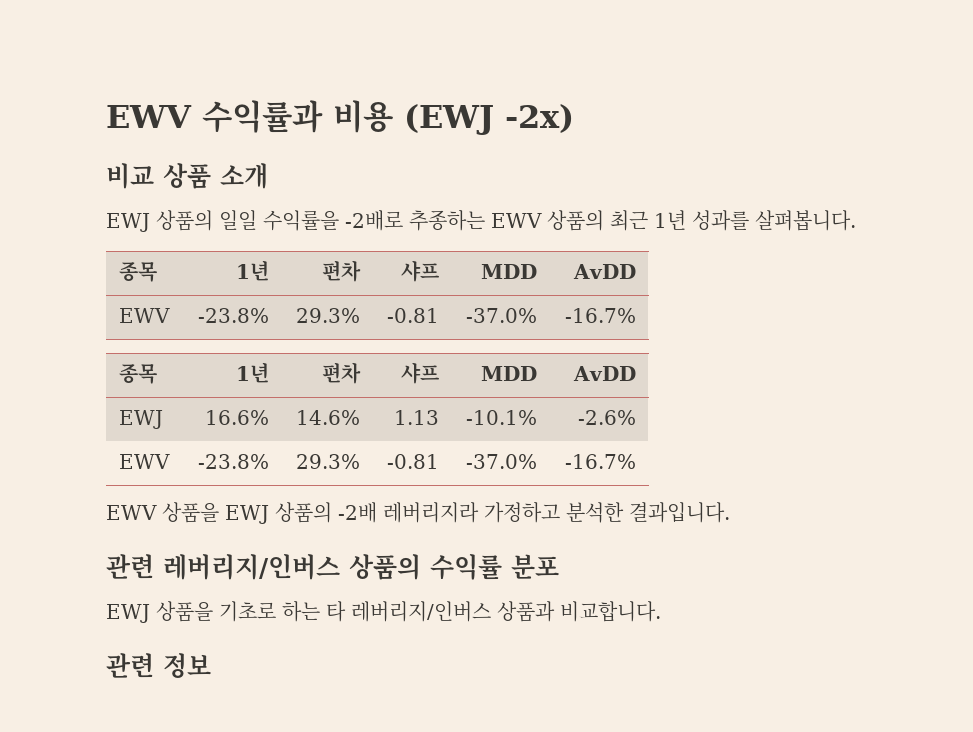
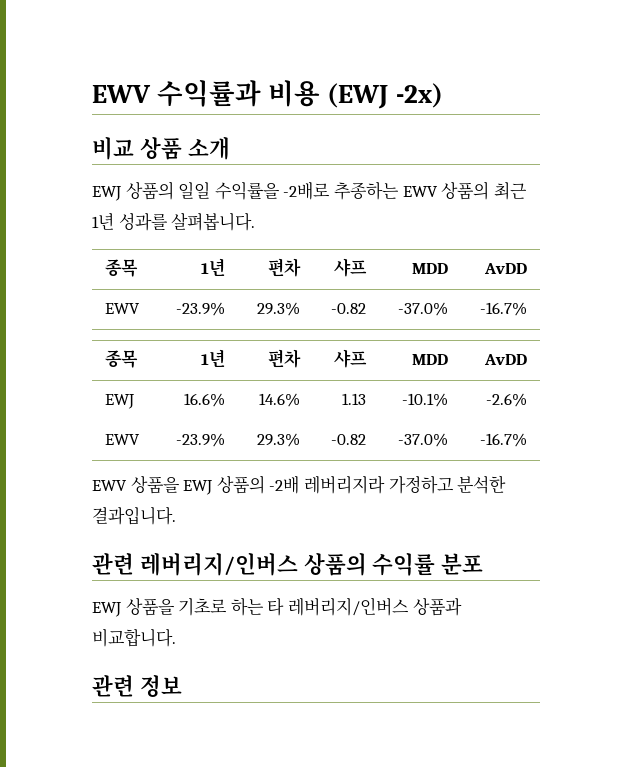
[197,308,269,323] [295,308,360,323] [386,308,439,323] -23.8% | 29.3% | -0.81 -> [175,302,225,316] [256,302,300,316] [330,303,366,314] -23.9% | 29.3% | -0.82
[197,454,269,469] [295,454,360,469] [386,454,439,469] -23.8% | 29.3% | -0.81 -> [175,433,225,447] [256,433,300,447] [330,434,366,445] -23.9% | 29.3% | -0.82

